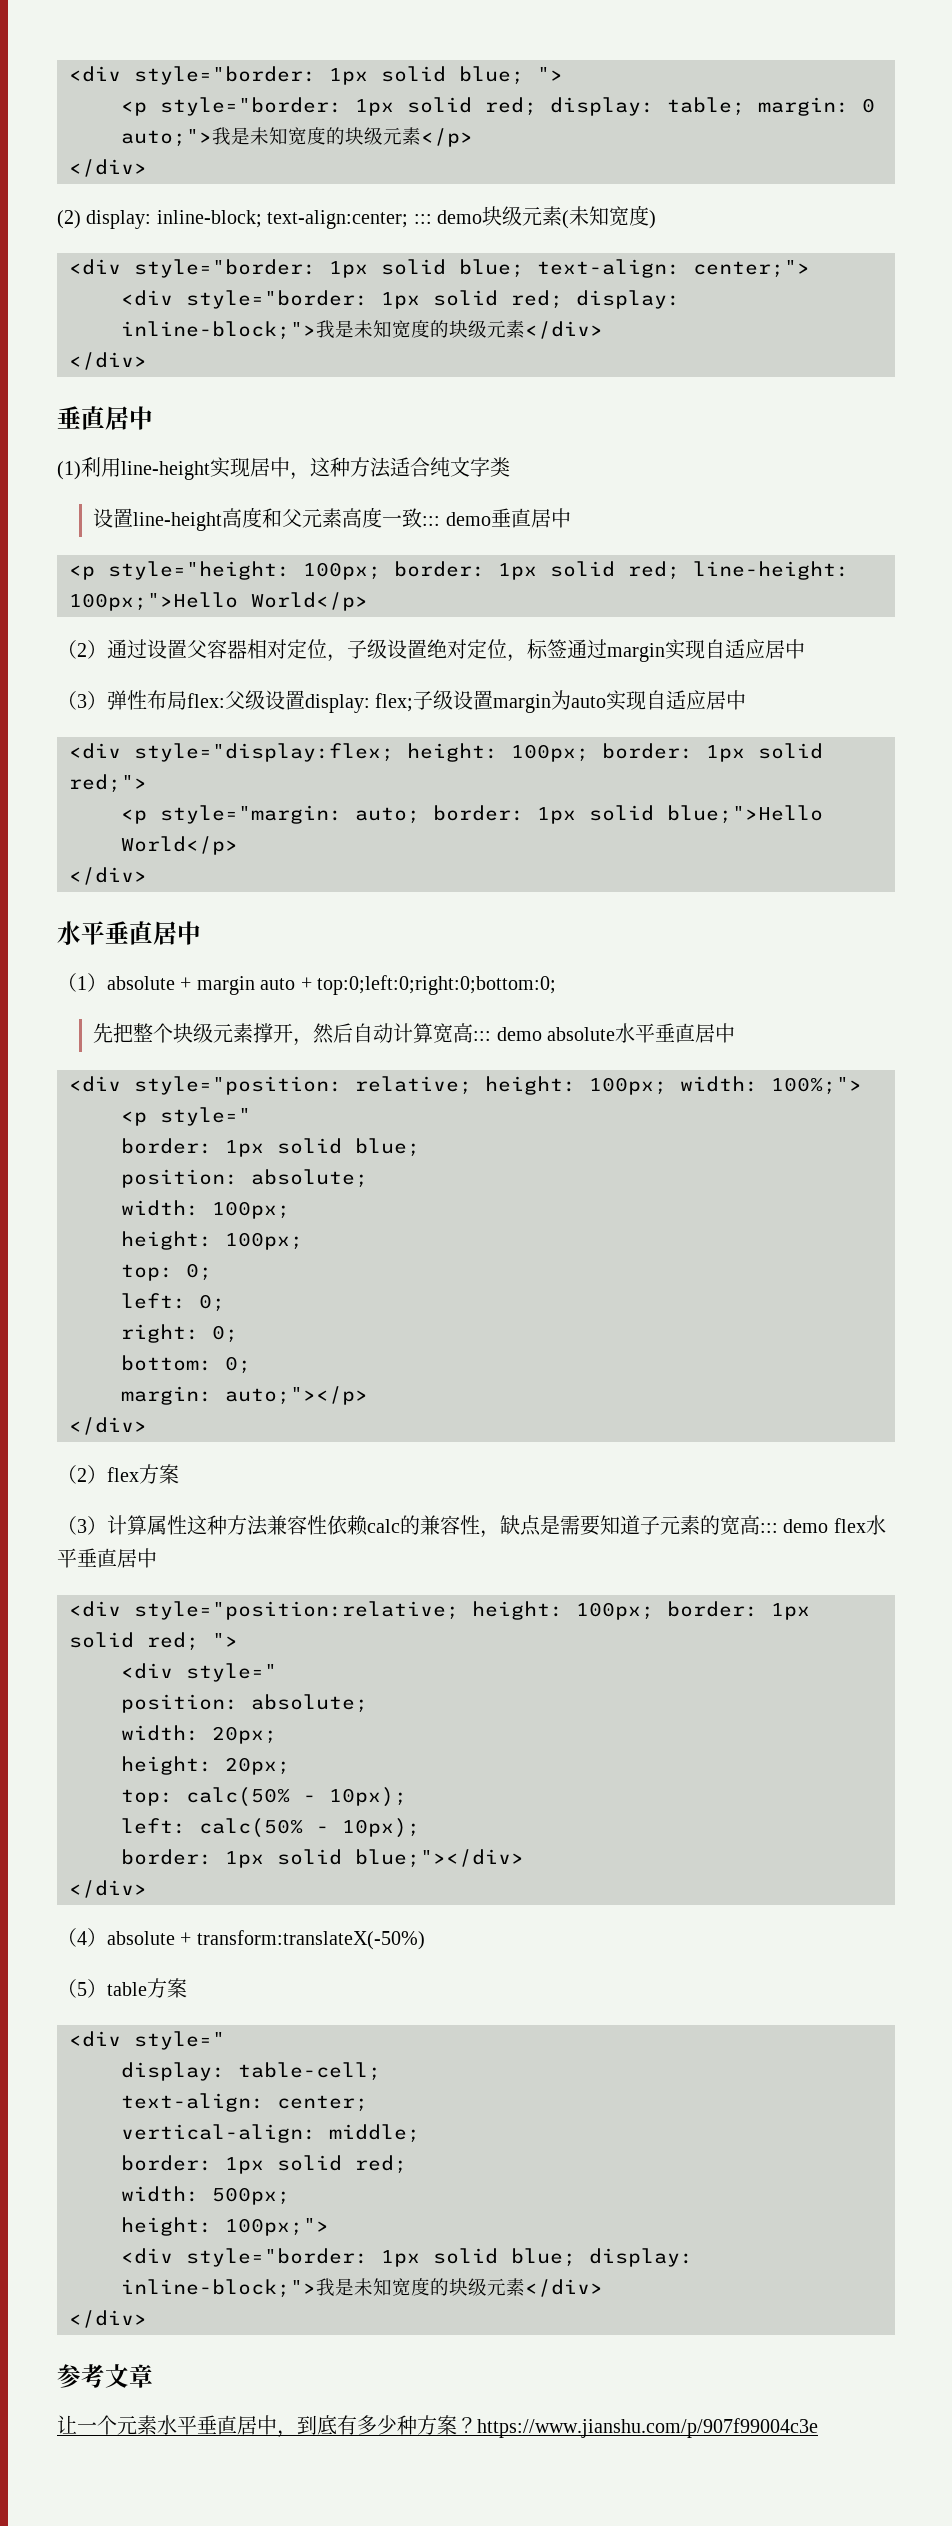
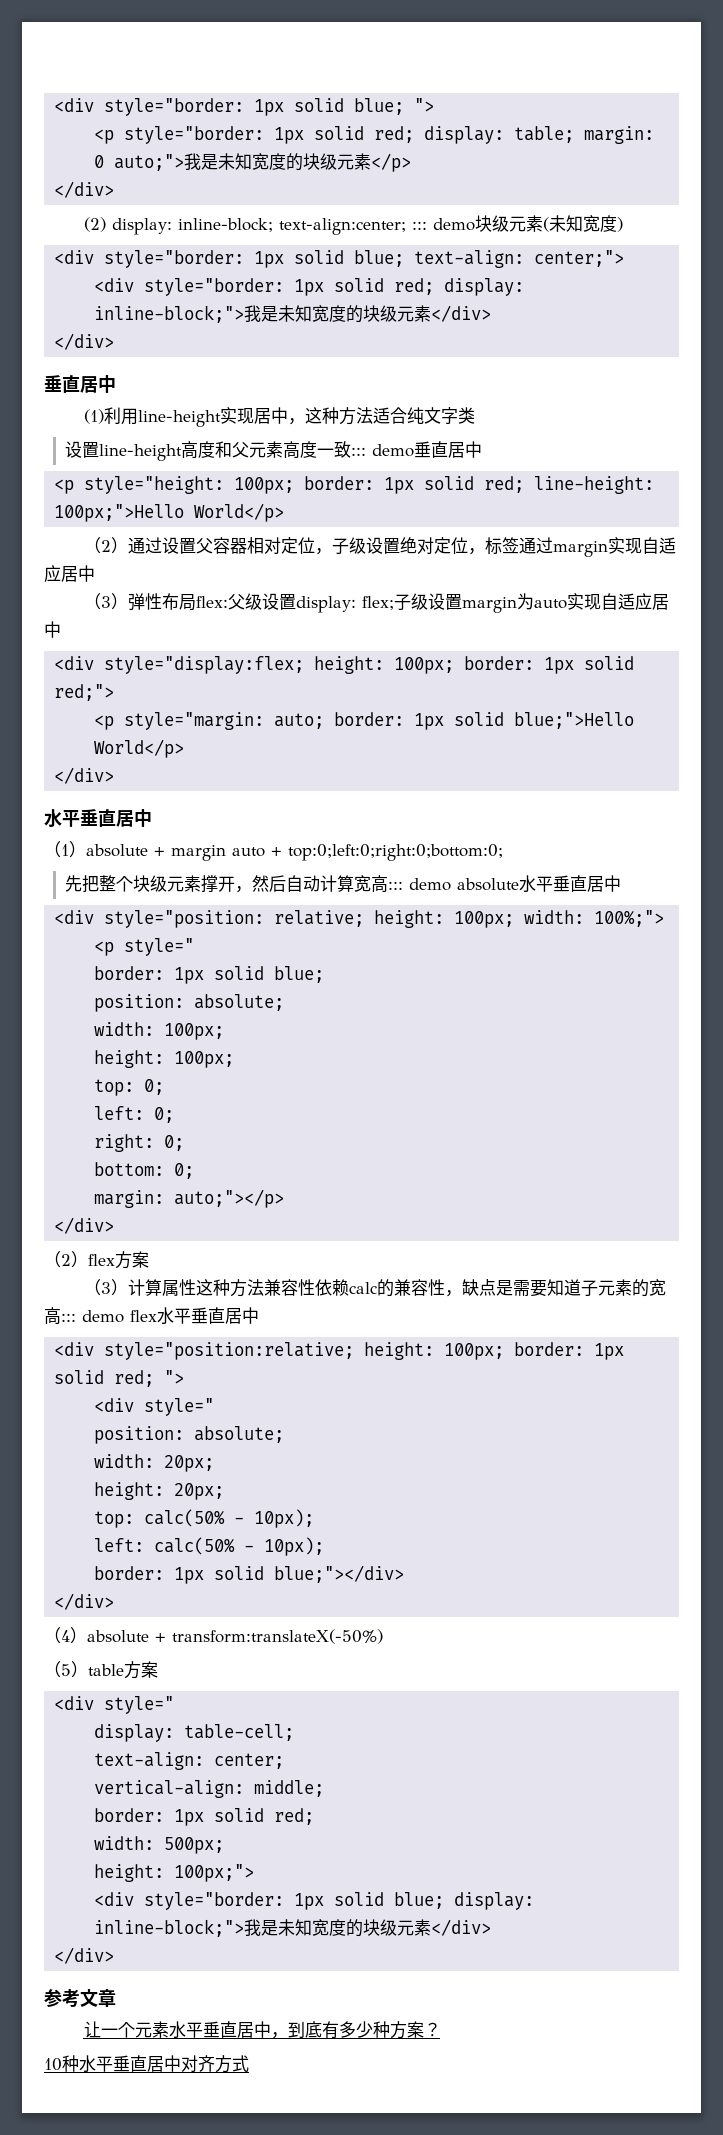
[477,2418,818,2438] https://www.jianshu.com/p/907f99004c3e -> [44,2055,249,2073] // 10种水平垂直居中对齐方式

